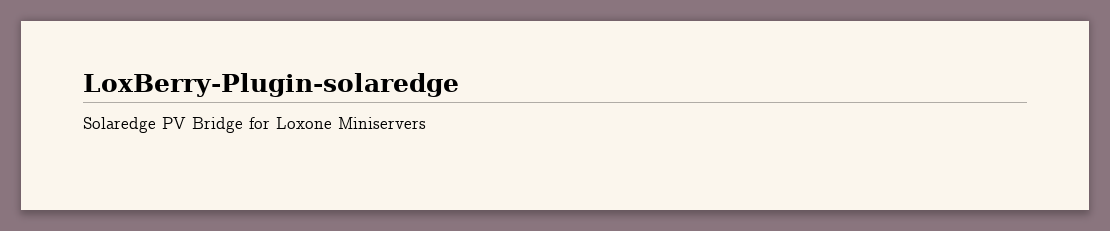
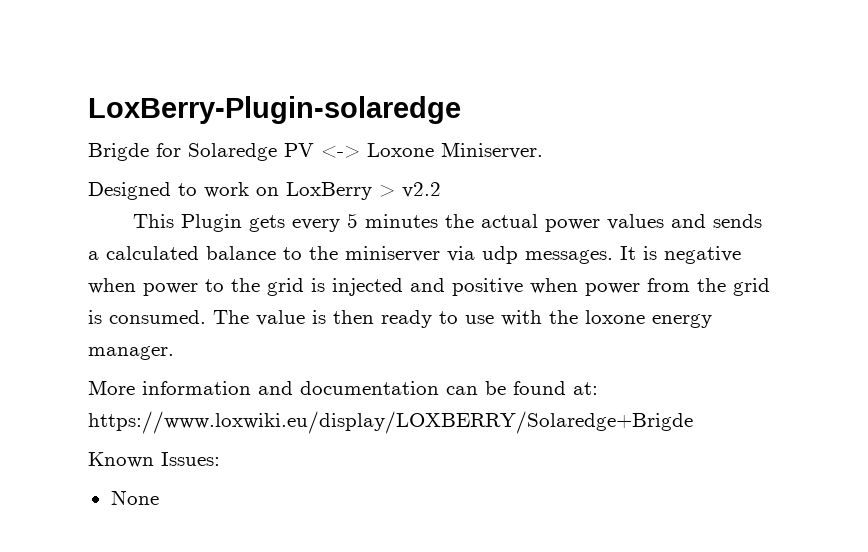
[83,117,426,133] Solaredge PV Bridge for Loxone Miniservers -> [88,142,543,161] [88,182,441,200] [133,213,763,232] [88,246,741,264] [88,278,770,296] [88,310,712,328] [88,346,174,360] [88,380,598,395] [88,411,693,434] [88,452,220,468] [110,490,159,505] Brigde for Solaredge PV <-> Loxone Miniserver. // Designed to work on LoxBerry > v2.2 // This Plugin gets every 5 minutes the actual power values and sends a calculated balance to the miniserver via udp messages. It is negative when power to the grid is injected and positive when power from the grid is consumed. The value is then ready to use with the loxone energy manager. // More information and documentation can be found at: https://www.loxwiki.eu/display/LOXBERRY/Solaredge+Brigde // Known Issues: // None

